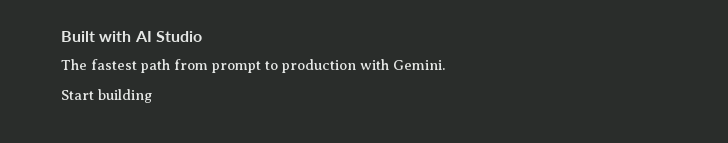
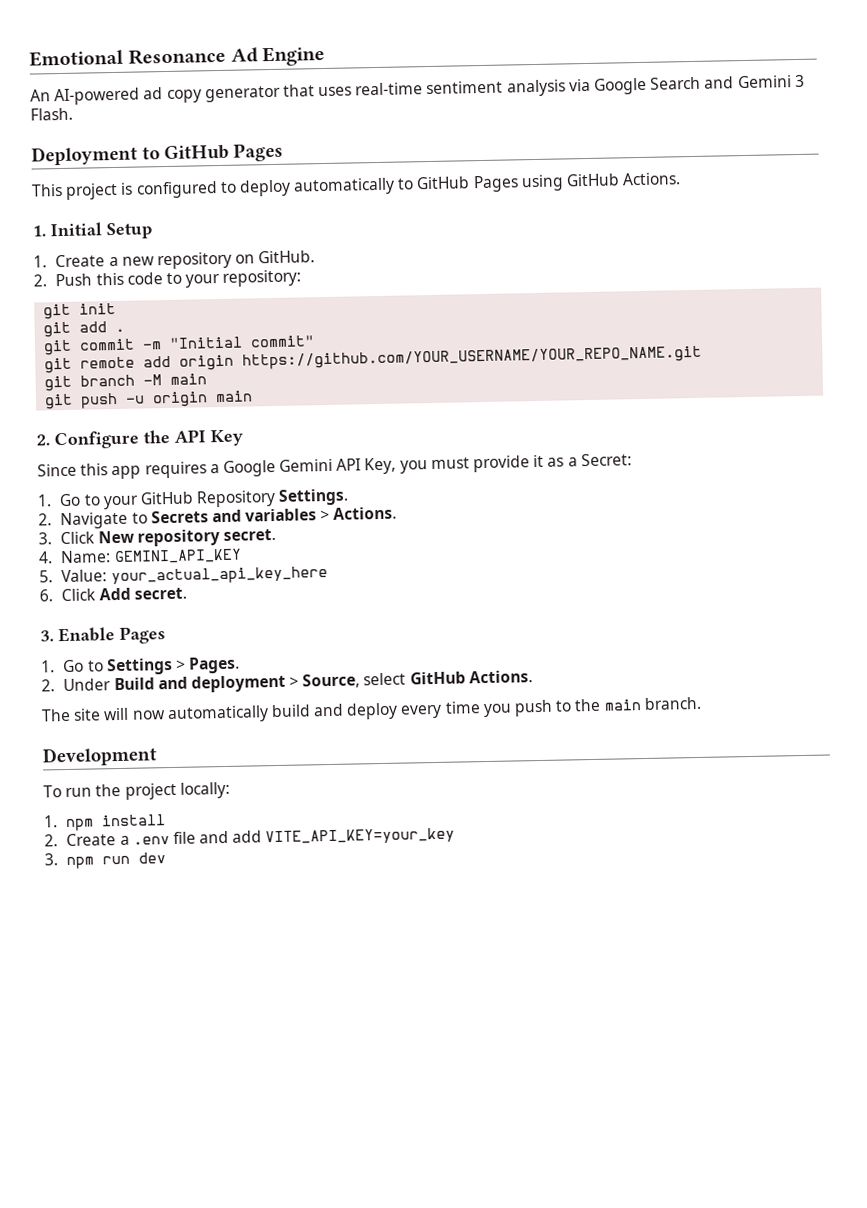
[61,31,202,42] [61,59,445,73] [61,89,152,103] Built with AI Studio // The fastest path from prompt to production with Gemini. // Start building -> [29,45,326,67] [30,74,805,106] [30,107,73,121] [31,142,284,166] [31,172,682,200] [32,222,152,240] [33,250,316,270] [33,269,302,288] [43,302,117,320] [43,321,126,338] [43,335,316,356] [44,345,703,374] [44,373,208,392] [44,390,254,410] [36,429,243,450] [37,453,632,480] [37,488,350,510] [38,506,398,530] [38,528,276,547] [38,548,242,565] [39,566,328,586] [39,587,187,602] [40,626,166,644] [41,656,241,676] [41,670,533,693] [41,696,702,724] [42,746,157,767] [43,781,230,800] [43,814,167,832] [44,827,456,847] [44,852,167,870] Emotional Resonance Ad Engine // An AI-powered ad copy generator that uses real-time sentiment analysis via Google Search and Gemini 3 Flash. // Deployment to GitHub Pages // This project is configured to deploy automatically to GitHub Pages using GitHub Actions. // 1. Initial Setup // 1. Create a new repository on GitHub. // 2. Push this code to your repository: // git init // git add . // git commit -m "Initial commit" // git remote add origin https://github.com/YOUR_USERNAME/YOUR_REPO_NAME.git // git branch -M main // git push -u origin main // 2. Configure the API Key // Since this app requires a Google Gemini API Key, you must provide it as a Secret: // 1. Go to your GitHub Repository Settings. // 2. Navigate to Secrets and variables > Actions. // 3. Click New repository secret. // 4. Name: GEMINI_API_KEY // 5. Value: your_actual_api_key_here // 6. Click Add secret. // 3. Enable Pages // 1. Go to Settings > Pages. // 2. Under Build and deployment > Source, select GitHub Actions. // The site will now automatically build and deploy every time you push to the main branch. // Development // To run the project locally: // 1. npm install // 2. Create a .env file and add VITE_API_KEY=your_key // 3. npm run dev

